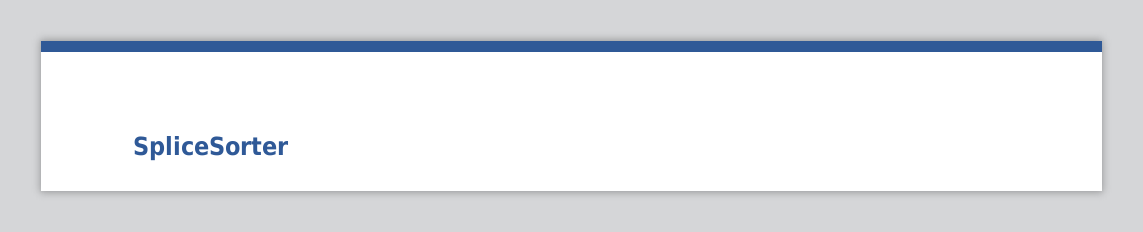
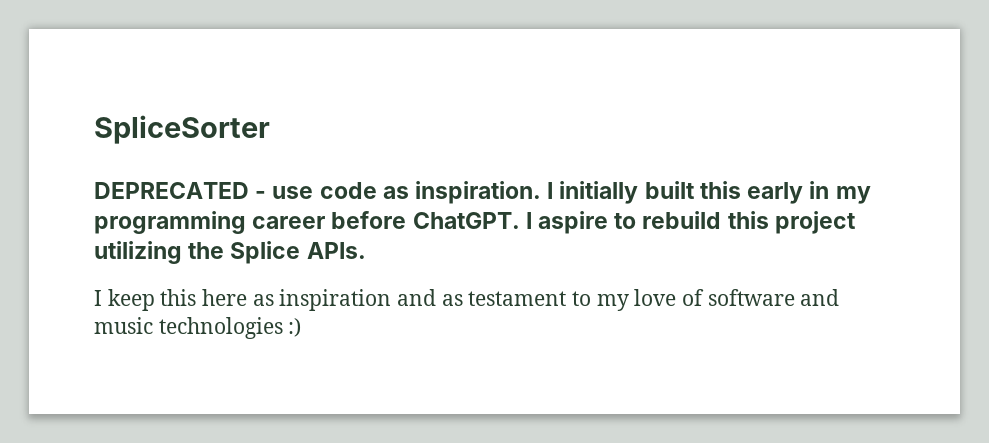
(289, 148) none -> [94,181,871,204] [94,211,856,234] [94,241,366,264] [94,289,840,311] [94,317,302,339] // DEPRECATED - use code as inspiration. I initially built this early in my programming career before ChatGPT. I aspire to rebuild this project utilizing the Splice APIs. // I keep this here as inspiration and as testament to my love of software and music technologies :)

